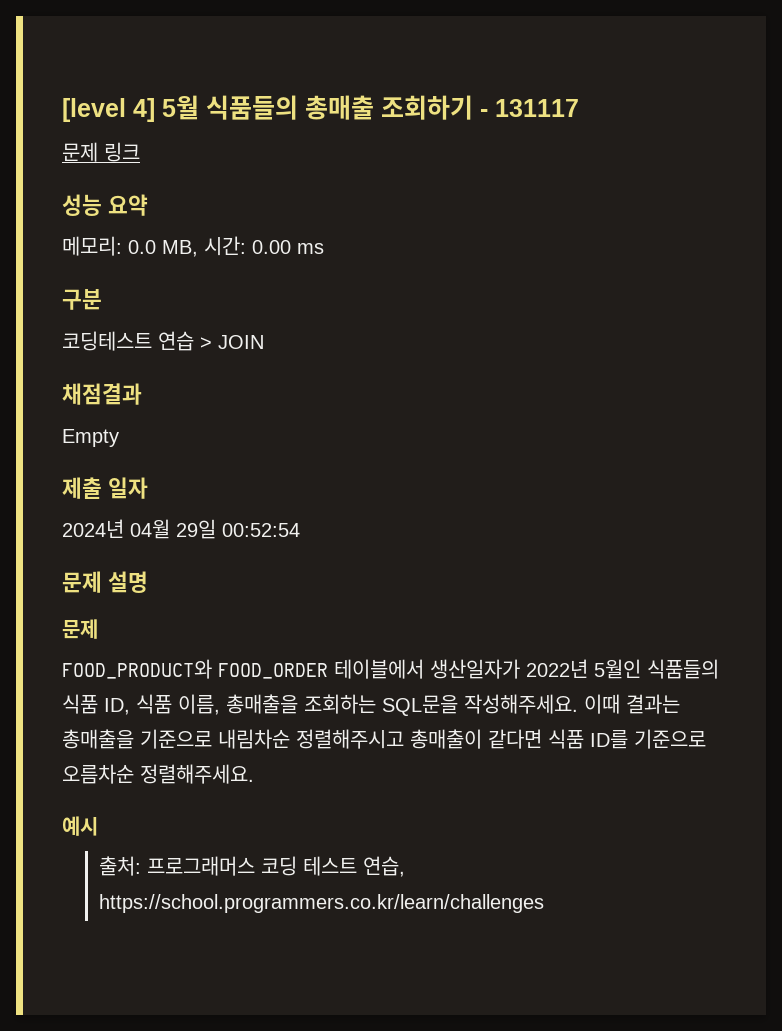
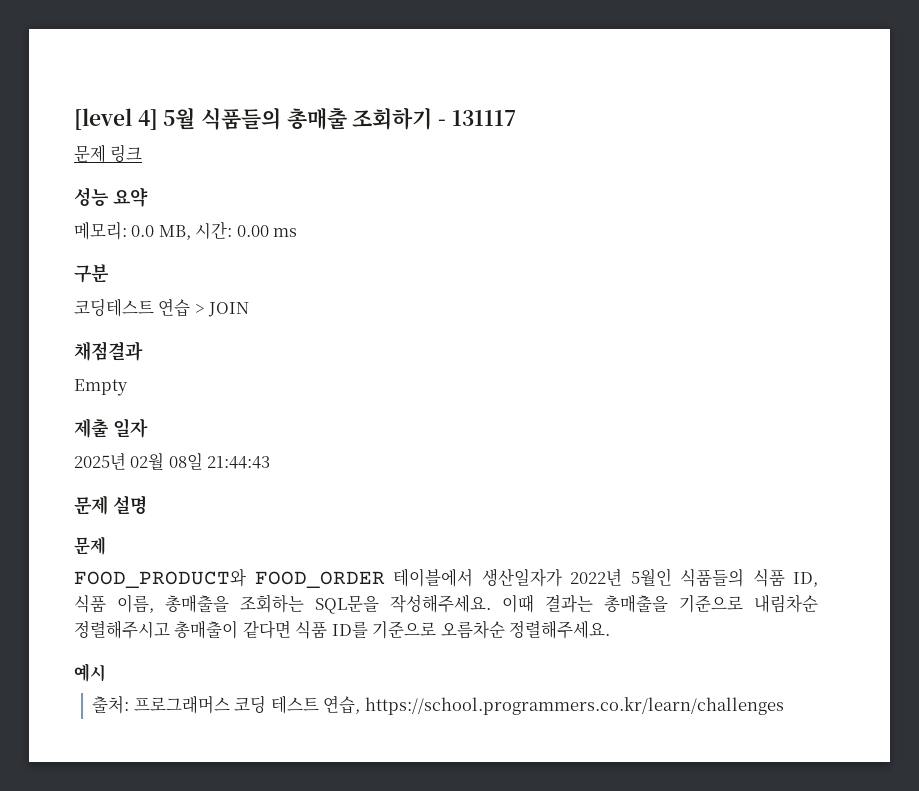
[62,519,300,539] 2024년 04월 29일 00:52:54 -> [74,453,271,470] 2025년 02월 08일 21:44:43

